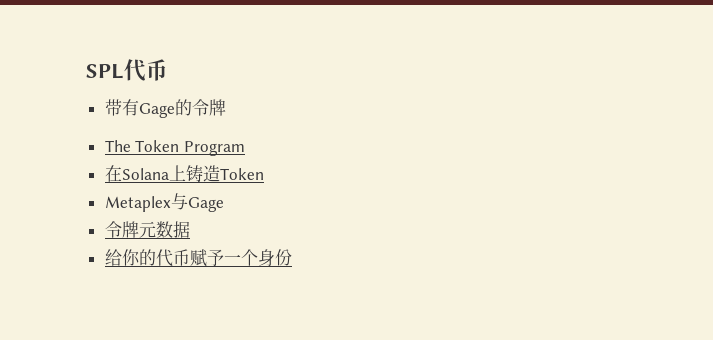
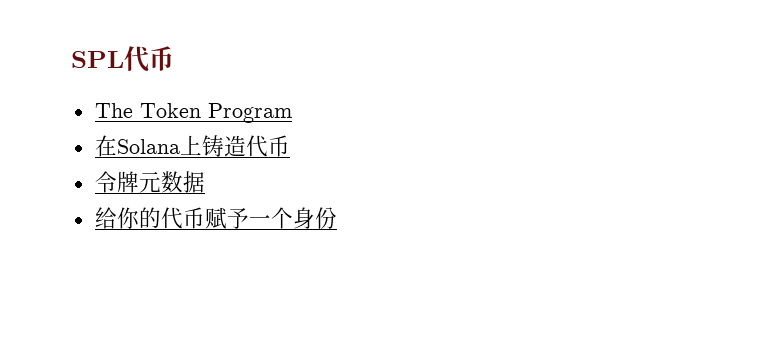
[104,99,226,118] // 带有Gage的令牌 -> (174, 58) none
[219,168,264,180] [104,193,224,212] Token // Metaplex与Gage -> [245,135,290,157] 代币

